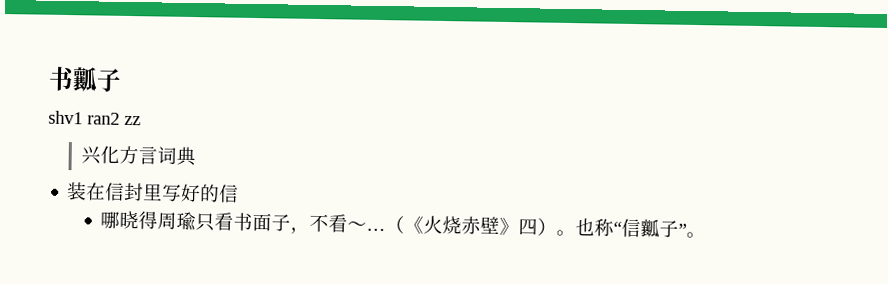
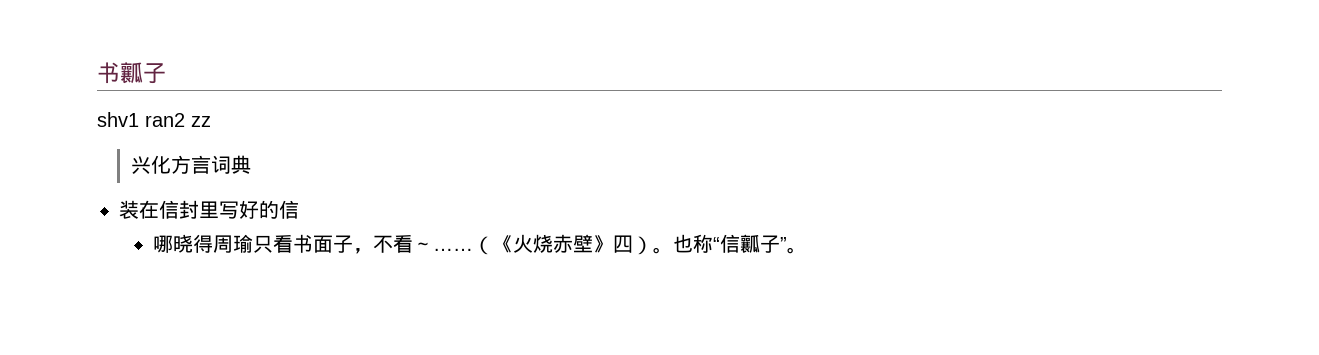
[366,227,387,232] … -> [433,248,474,251] ……

